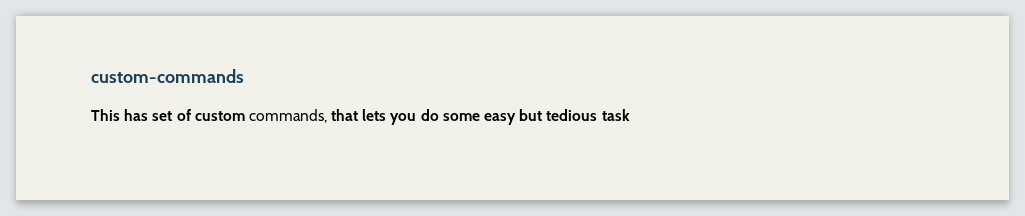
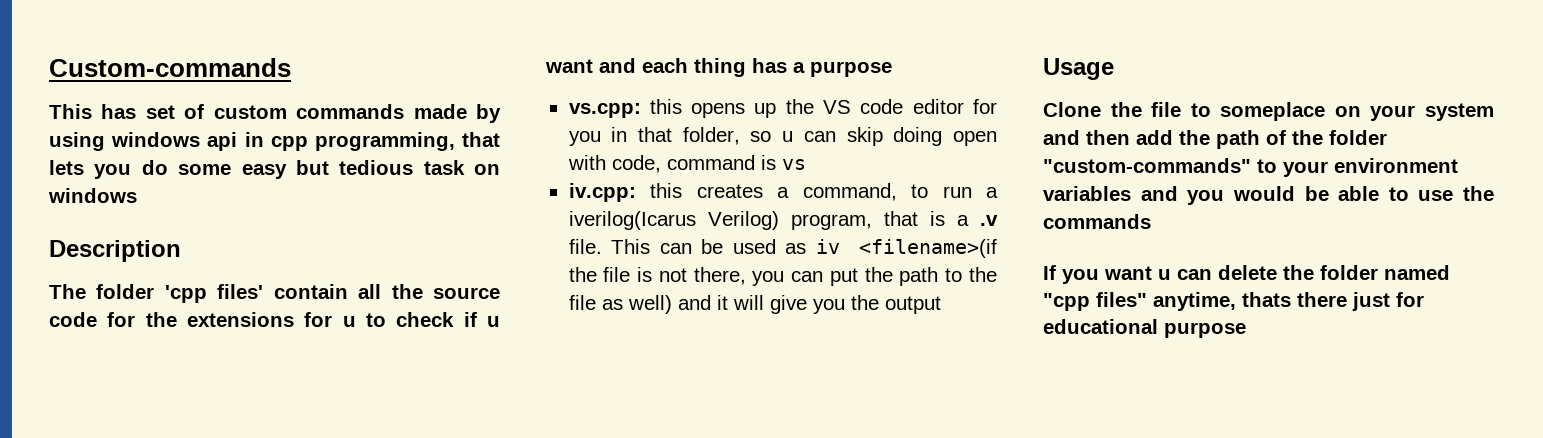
[91,69,244,83] custom-commands -> [49,58,291,77] Custom-commands
[248,109,327,123] commands, -> [296,104,501,123] [49,132,455,151] commands made by using windows api in cpp programming,
(630, 115) none -> [474,164,500,175] [48,188,137,203] [49,240,181,262] [49,284,500,303] [49,312,500,327] [545,58,892,77] [568,99,997,118] [568,127,997,146] [567,155,806,173] [568,183,998,202] [568,211,998,230] [568,239,997,258] [568,267,997,286] [568,295,941,314] [1043,58,1114,80] [1043,102,1494,121] [1043,130,1387,149] [1043,158,1458,177] [1043,186,1494,205] [1043,214,1151,229] [1043,265,1450,284] [1043,292,1424,311] [1043,319,1246,338] on windows // Description // The folder 'cpp files' contain all the source code for the extensions for u to check if u want and each thing has a purpose // vs.cpp: this opens up the VS code editor for you in that folder, so u can skip doing open with code, command is vs // iv.cpp: this creates a command, to run a iverilog(Icarus Verilog) program, that is a .v file. This can be used as iv <filename>(if the file is not there, you can put the path to the file as well) and it will give you the output // Usage // Clone the file to someplace on your system and then add the path of the folder "custom-commands" to your environment variables and you would be able to use the commands // If you want u can delete the folder named "cpp files" anytime, thats there just for educational purpose

